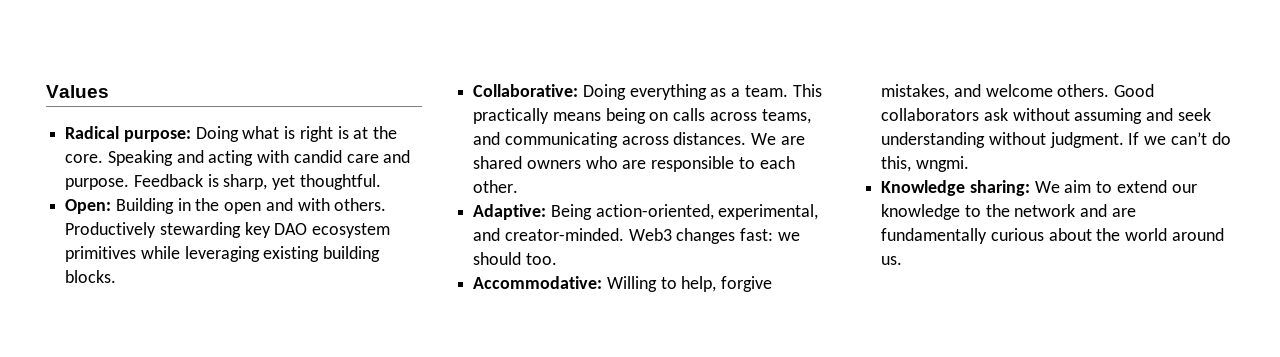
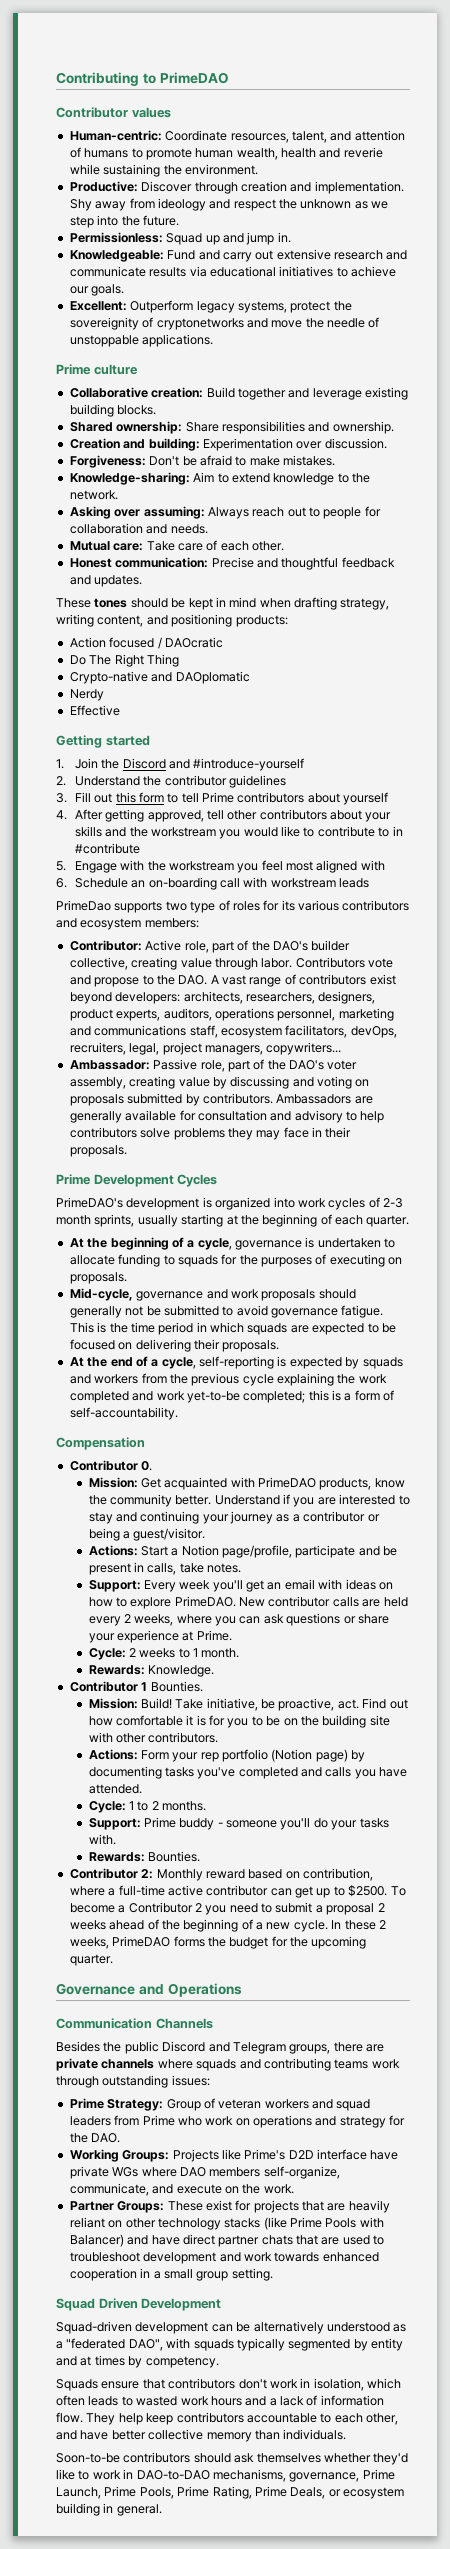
[46,85,109,98] [65,126,398,142] [65,150,411,166] [65,174,381,190] [65,198,387,214] [65,222,391,238] [65,246,381,262] [65,270,117,283] [473,84,822,100] [473,108,811,124] [473,132,805,148] [473,156,795,172] [473,180,519,193] [473,204,819,220] [473,228,800,244] [473,252,557,265] [473,276,773,292] [881,84,1155,100] [881,108,1211,124] [881,132,1231,148] [881,156,969,172] [881,180,1197,196] [881,204,1136,220] [881,228,1224,244] [881,256,903,265] Values // Radical purpose: Doing what is right is at the core. Speaking and acting with candid care and purpose. Feedback is sharp, yet thoughtful. // Open: Building in the open and with others. Productively stewarding key DAO ecosystem primitives while leveraging existing building blocks. // Collaborative: Doing everything as a team. This practically means being on calls across teams, and communicating across distances. We are shared owners who are responsible to each other. // Adaptive: Being action-oriented, experimental, and creator-minded. Web3 changes fast: we should too. // Accommodative: Willing to help, forgive mistakes, and welcome others. Good collaborators ask without assuming and seek understanding without judgment. If we can’t do this, wngmi. // Knowledge sharing: We aim to extend our knowledge to the network and are fundamentally curious about the world around us. -> [56,72,229,86] [56,107,171,118] [69,130,405,143] [69,147,383,160] [69,164,258,177] [69,181,404,194] [69,198,389,211] [69,215,179,228] [69,232,291,245] [69,249,408,262] [69,266,396,277] [69,284,125,296] [69,300,352,313] [69,317,380,330] [69,334,214,347] [56,364,138,375] [69,387,408,400] [69,404,157,417] [69,421,394,434] [69,438,387,451] [69,455,335,468] [69,472,370,485] [69,490,118,500] [69,506,381,519] [69,523,208,534] [69,540,284,551] [69,557,395,570] [69,575,143,587] [56,597,390,610] [56,614,288,627] [69,637,223,649] [69,654,179,667] [69,671,250,684] [69,689,104,701] [69,705,120,716] [56,735,150,748] [56,758,305,771] [56,775,286,788] [56,792,389,805] [56,809,392,822] [74,826,403,839] [74,843,140,854] [56,860,385,873] [56,877,370,890] [56,900,410,913] [56,918,199,930] [69,940,351,953] [69,957,393,970] [69,974,396,987] [69,991,376,1004] [69,1008,394,1021] [69,1025,397,1038] [69,1042,342,1055] [69,1059,358,1072] [69,1076,370,1089] [69,1093,373,1106] [69,1110,385,1123] [69,1127,352,1140] [69,1145,127,1157] [56,1174,218,1187] [56,1197,403,1210] [56,1214,410,1227] [69,1237,396,1250] [69,1254,403,1267] [69,1272,127,1284] [69,1288,356,1301] [69,1305,384,1318] [69,1322,396,1335] [69,1339,280,1352] [69,1356,403,1369] [69,1373,387,1386] [69,1390,395,1403] [69,1407,178,1420] [56,1437,145,1450] [69,1460,153,1471] [88,1477,405,1490] [88,1494,410,1507] [88,1511,380,1524] [88,1528,206,1541] [88,1545,398,1558] [88,1562,242,1575] [88,1579,393,1592] [88,1596,408,1609] [88,1613,389,1626] [88,1630,232,1643] [88,1648,240,1660] [88,1665,214,1677] [69,1681,203,1692] [88,1698,408,1711] [88,1715,390,1728] [88,1732,219,1743] [88,1749,366,1762] [88,1766,408,1779] [88,1784,142,1794] [88,1801,207,1813] [88,1817,389,1830] [88,1834,116,1845] [88,1851,200,1862] [69,1868,373,1881] [69,1885,406,1898] [69,1902,385,1915] [69,1919,386,1932] [69,1936,367,1949] [69,1954,113,1966] [56,1983,242,1997] [56,2018,213,2029] [56,2041,384,2054] [56,2058,400,2071] [56,2075,210,2088] [69,2098,371,2111] [69,2115,406,2128] [69,2133,121,2143] [69,2149,399,2162] [69,2166,340,2179] [69,2183,294,2196] [69,2200,390,2213] [69,2217,384,2230] [69,2234,385,2247] [69,2252,379,2264] [69,2268,273,2281] [56,2298,222,2311] [56,2321,407,2334] [56,2338,403,2351] [56,2355,219,2368] [56,2378,401,2391] [56,2395,384,2406] [56,2412,398,2425] [56,2429,347,2442] [56,2452,409,2465] [56,2469,395,2482] [56,2486,404,2499] [56,2503,162,2516] Contributing to PrimeDAO // Contributor values // Human-centric: Coordinate resources, talent, and attention of humans to promote human wealth, health and reverie while sustaining the environment. // Productive: Discover through creation and implementation. Shy away from ideology and respect the unknown as we step into the future. // Permissionless: Squad up and jump in. // Knowledgeable: Fund and carry out extensive research and communicate results via educational initiatives to achieve our goals. // Excellent: Outperform legacy systems, protect the sovereignity of cryptonetworks and move the needle of unstoppable applications. // Prime culture // Collaborative creation: Build together and leverage existing building blocks. // Shared ownership: Share responsibilities and ownership. // Creation and building: Experimentation over discussion. // Forgiveness: Don't be afraid to make mistakes. // Knowledge-sharing: Aim to extend knowledge to the network. // Asking over assuming: Always reach out to people for collaboration and needs. // Mutual care: Take care of each other. // Honest communication: Precise and thoughtful feedback and updates. // These tones should be kept in mind when drafting strategy, writing content, and positioning products: // Action focused / DAOcratic // Do The Right Thing // Crypto-native and DAOplomatic // Nerdy // Effective // Getting started // 1. Join the Discord and #introduce-yourself // 2. Understand the contributor guidelines // 3. Fill out this form to tell Prime contributors about yourself // 4. After getting approved, tell other contributors about your skills and the workstream you would like to contribute to in #contribute // 5. Engage with the workstream you feel most aligned with // 6. Schedule an on-boarding call with workstream leads // PrimeDao supports two type of roles for its various contributors and ecosystem members: // Contributor: Active role, part of the DAO's builder collective, creating value through labor. Contributors vote and propose to the DAO. A vast range of contributors exist beyond developers: architects, researchers, designers, product experts, auditors, operations personnel, marketing and communications staff, ecosystem facilitators, devOps, recruiters, legal, project managers, copywriters... // Ambassador: Passive role, part of the DAO's voter assembly, creating value by discussing and voting on proposals submitted by contributors. Ambassadors are generally available for consultation and advisory to help contributors solve problems they may face in their proposals. // Prime Development Cycles // PrimeDAO's development is organized into work cycles of 2-3 month sprints, usually starting at the beginning of each quarter. // At the beginning of a cycle, governance is undertaken to allocate funding to squads for the purposes of executing on proposals. // Mid-cycle, governance and work proposals should generally not be submitted to avoid governance fatigue. This is the time period in which squads are expected to be focused on delivering their proposals. // At the end of a cycle, self-reporting is expected by squads and workers from the previous cycle explaining the work completed and work yet-to-be completed; this is a form of self-accountability. // Compensation // Contributor 0. // Mission: Get acquainted with PrimeDAO products, know the community better. Understand if you are interested to stay and continuing your journey as a contributor or being a guest/visitor. // Actions: Start a Notion page/profile, participate and be present in calls, take notes. // Support: Every week you'll get an email with ideas on how to explore PrimeDAO. New contributor calls are held every 2 weeks, where you can ask questions or share your experience at Prime. // Cycle: 2 weeks to 1 month. // Rewards: Knowledge. // Contributor 1 Bounties. // Mission: Build! Take initiative, be proactive, act. Find out how comfortable it is for you to be on the building site with other contributors. // Actions: Form your rep portfolio (Notion page) by documenting tasks you've completed and calls you have attended. // Cycle: 1 to 2 months. // Support: Prime buddy - someone you'll do your tasks with. // Rewards: Bounties. // Contributor 2: Monthly reward based on contribution, where a full-time active contributor can get up to $2500. To become a Contributor 2 you need to submit a proposal 2 weeks ahead of the beginning of a new cycle. In these 2 weeks, PrimeDAO forms the budget for the upcoming quarter. // Governance and Operations // Communication Channels // Besides the public Discord and Telegram groups, there are private channels where squads and contributing teams work through outstanding issues: // Prime Strategy: Group of veteran workers and squad leaders from Prime who work on operations and strategy for the DAO. // Working Groups: Projects like Prime's D2D interface have private WGs where DAO members self-organize, communicate, and execute on the work. // Partner Groups: These exist for projects that are heavily reliant on other technology stacks (like Prime Pools with Balancer) and have direct partner chats that are used to troubleshoot development and work towards enhanced cooperation in a small group setting. // Squad Driven Development // Squad-driven development can be alternatively understood as a "federated DAO", with squads typically segmented by entity and at times by competency. // Squads ensure that contributors don't work in isolation, which often leads to wasted work hours and a lack of information flow. They help keep contributors accountable to each other, and have better collective memory than individuals. // Soon-to-be contributors should ask themselves whether they'd like to work in DAO-to-DAO mechanisms, governance, Prime Launch, Prime Pools, Prime Rating, Prime Deals, or ecosystem building in general.

